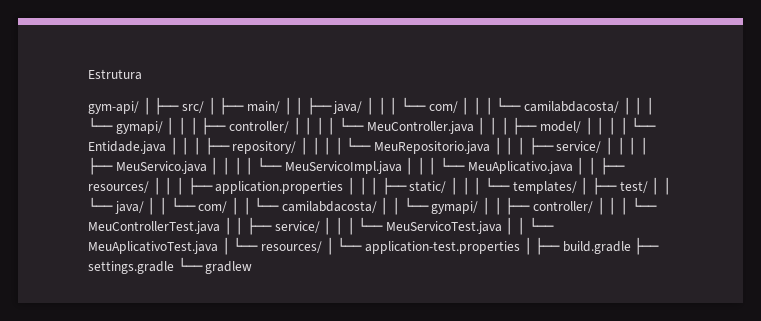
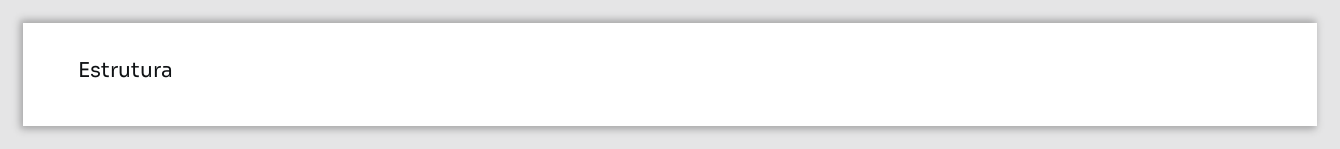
[88,97,654,115] [88,117,657,135] [88,137,648,155] [88,157,625,175] [88,177,671,195] [88,197,657,215] [88,217,554,235] [88,237,660,255] [88,257,253,274] // gym-api/ │ ├── src/ │ ├── main/ │ │ ├── java/ │ │ │ └── com/ │ │ │ └── camilabdacosta/ │ │ │ └── gymapi/ │ │ │ ├── controller/ │ │ │ │ └── MeuController.java │ │ │ ├── model/ │ │ │ │ └── Entidade.java │ │ │ ├── repository/ │ │ │ │ └── MeuRepositorio.java │ │ │ ├── service/ │ │ │ │ ├── MeuServico.java │ │ │ │ └── MeuServicoImpl.java │ │ │ └── MeuAplicativo.java │ │ ├── resources/ │ │ │ ├── application.properties │ │ │ ├── static/ │ │ │ └── templates/ │ ├── test/ │ │ └── java/ │ │ └── com/ │ │ └── camilabdacosta/ │ │ └── gymapi/ │ │ ├── controller/ │ │ │ └── MeuControllerTest.java │ │ ├── service/ │ │ │ └── MeuServicoTest.java │ │ └── MeuAplicativoTest.java │ └── resources/ │ └── application-test.properties │ ├── build.gradle ├── settings.gradle └── gradlew -> (173, 70) none

